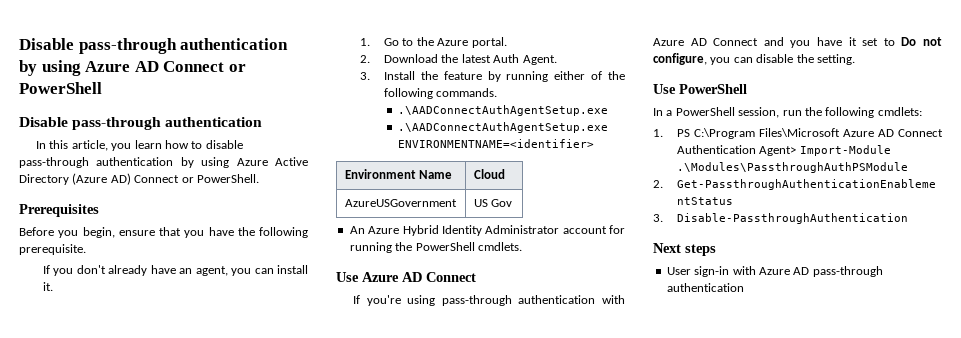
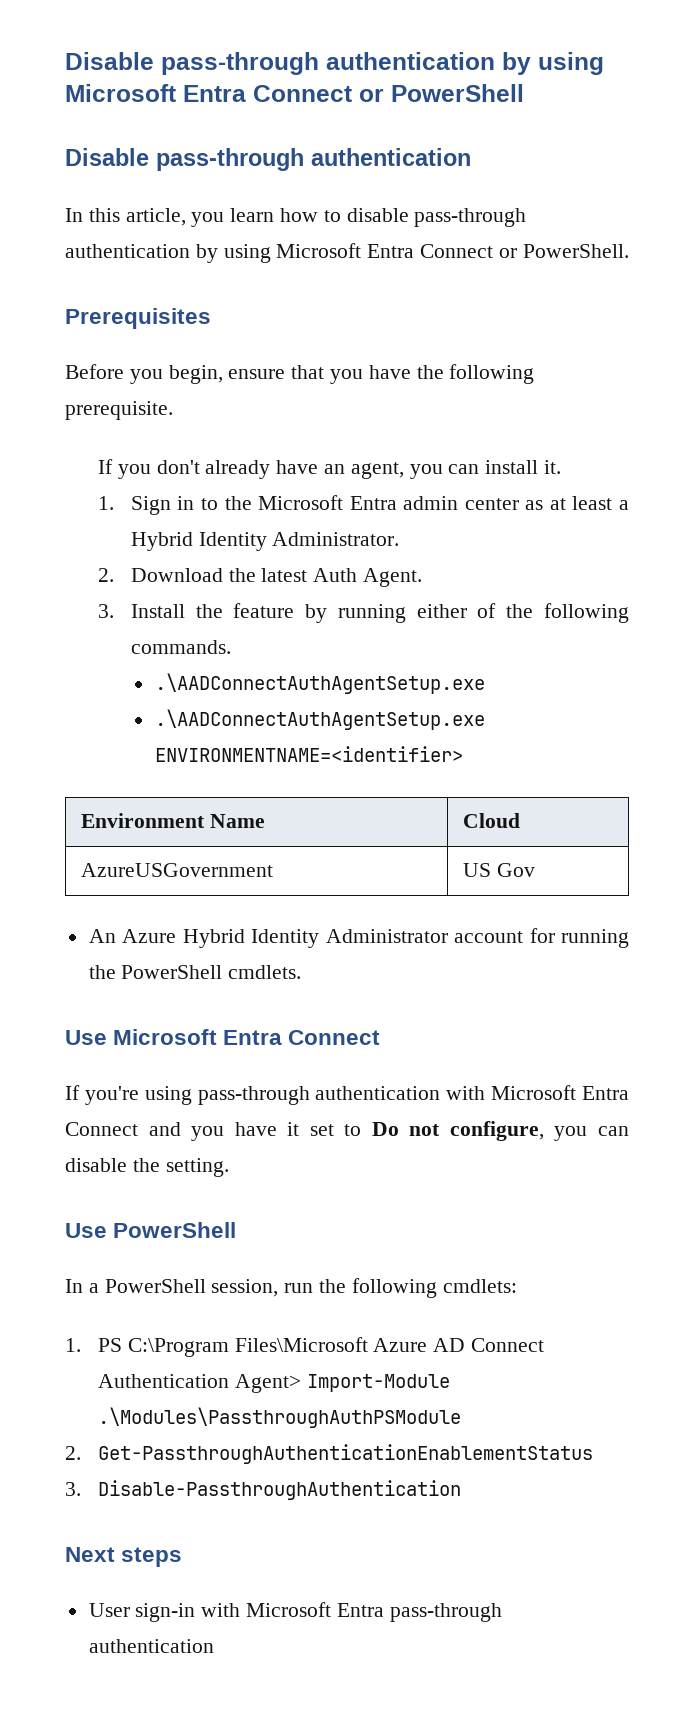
[85,61,159,72] Azure AD -> [65,84,246,102] Microsoft Entra
[236,157,308,166] [19,173,131,185] Azure Active Directory (Azure AD) -> [276,243,415,258] Microsoft Entra
[384,37,507,48] Go to the Azure portal. -> [130,495,630,515] [130,532,400,551] Sign in to the Microsoft Entra admin center as at least a Hybrid Identity Administrator.
[362,272,422,282] Azure AD -> [113,1029,283,1045] Microsoft Entra
[653,38,707,46] Azure AD -> [491,1085,629,1100] Microsoft Entra
[758,267,810,275] Azure AD -> [246,1602,384,1617] Microsoft Entra

